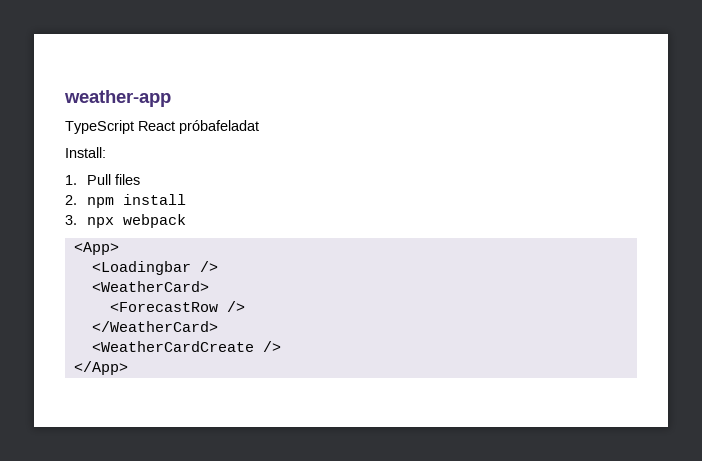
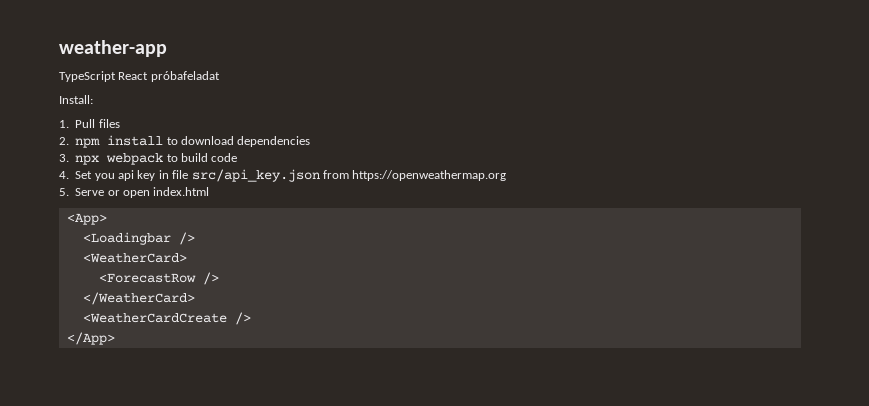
(187, 199) none -> [166,136,311,147] to download dependencies
(187, 221) none -> [166,153,238,162] [59,169,507,182] [59,187,210,198] to build code // 4. Set you api key in file src/api_key.json from https://openweathermap.org // 5. Serve or open index.html

